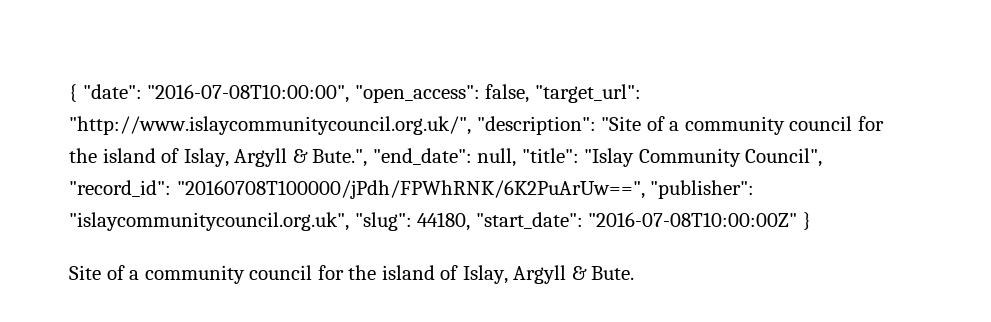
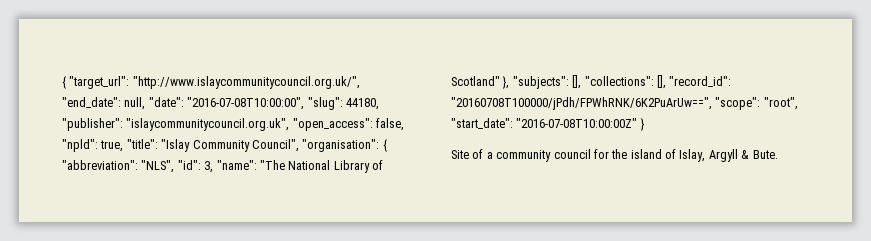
[69,84,641,103] [69,116,884,135] [69,148,823,167] [69,180,755,199] [69,212,471,231] { "date": "2016-07-08T10:00:00", "open_access": false, "target_url": "http://www.islaycommunitycouncil.org.uk/", "description": "Site of a community council for the island of Islay, Argyll & Bute.", "end_date": null, "title": "Islay Community Council", "record_id": "20160708T100000/jPdh/FPWhRNK/6K2PuArUw==", "publisher": "islaycommunitycouncil.org.uk", "slug": 44180, -> [62,76,360,89] [62,97,379,110] [62,118,405,131] [62,139,387,152] [62,160,383,173] [451,75,732,89] [451,97,798,110] { "target_url": "http://www.islaycommunitycouncil.org.uk/", "end_date": null, "date": "2016-07-08T10:00:00", "slug": 44180, "publisher": "islaycommunitycouncil.org.uk", "open_access": false, "npld": true, "title": "Islay Community Council", "organisation": { "abbreviation": "NLS", "id": 3, "name": "The National Library of Scotland" }, "subjects": [], "collections": [], "record_id": "20160708T100000/jPdh/FPWhRNK/6K2PuArUw==", "scope": "root",

